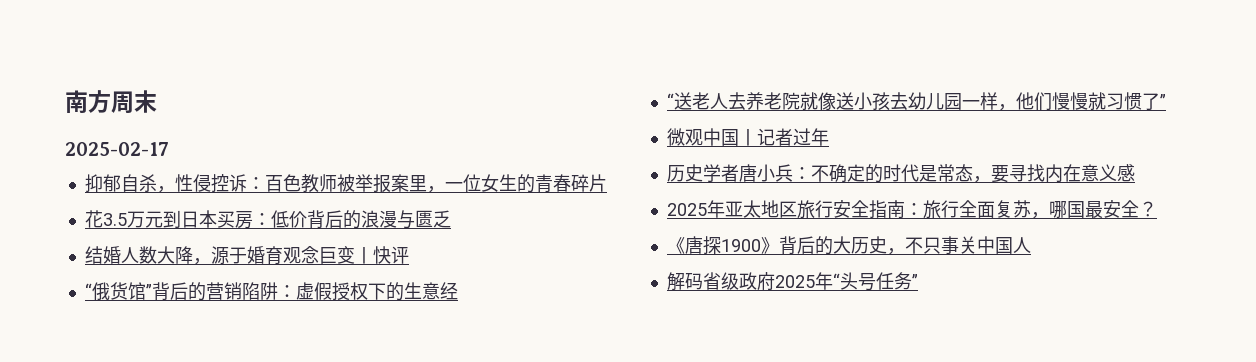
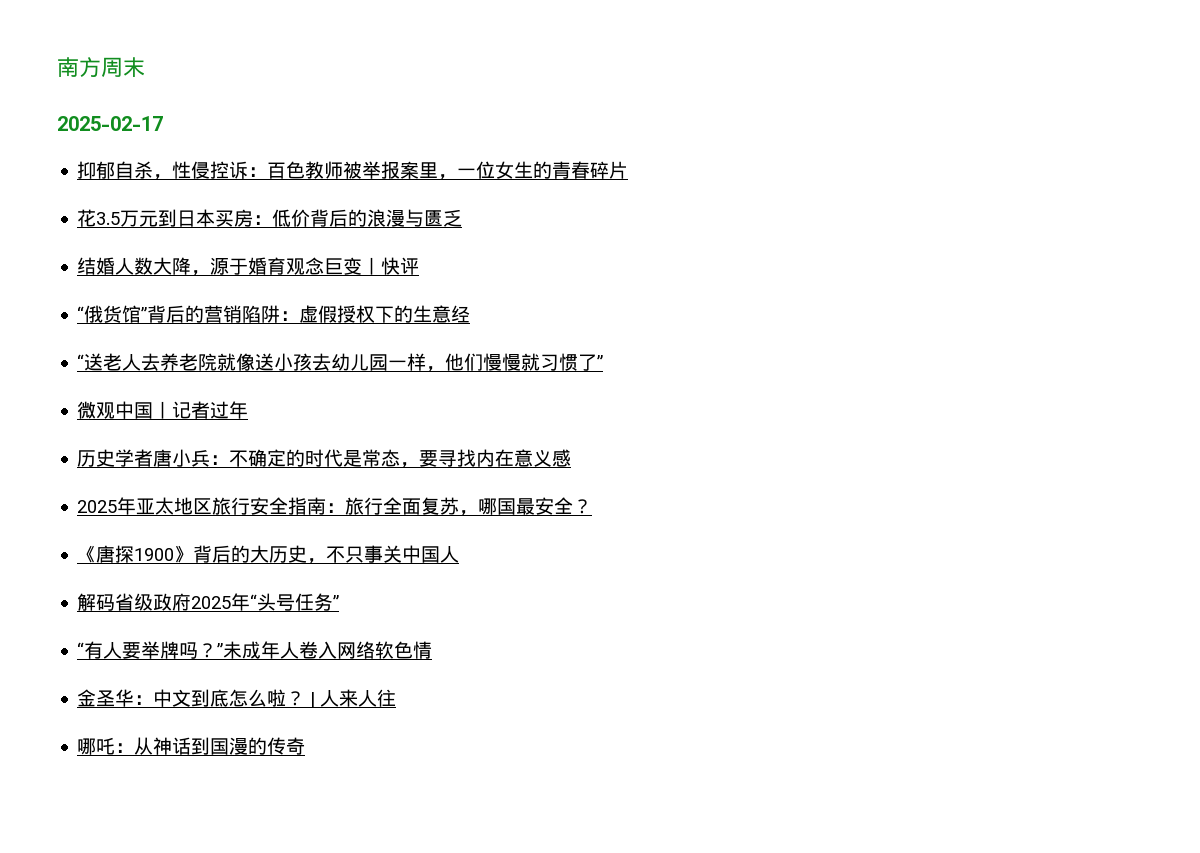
(918, 281) none -> [77,641,433,659] [77,689,397,708] [77,737,306,755] // “有人要举牌吗？”未成年人卷入网络软色情 // 金圣华：中文到底怎么啦？ | 人来人往 // 哪吒：从神话到国漫的传奇

